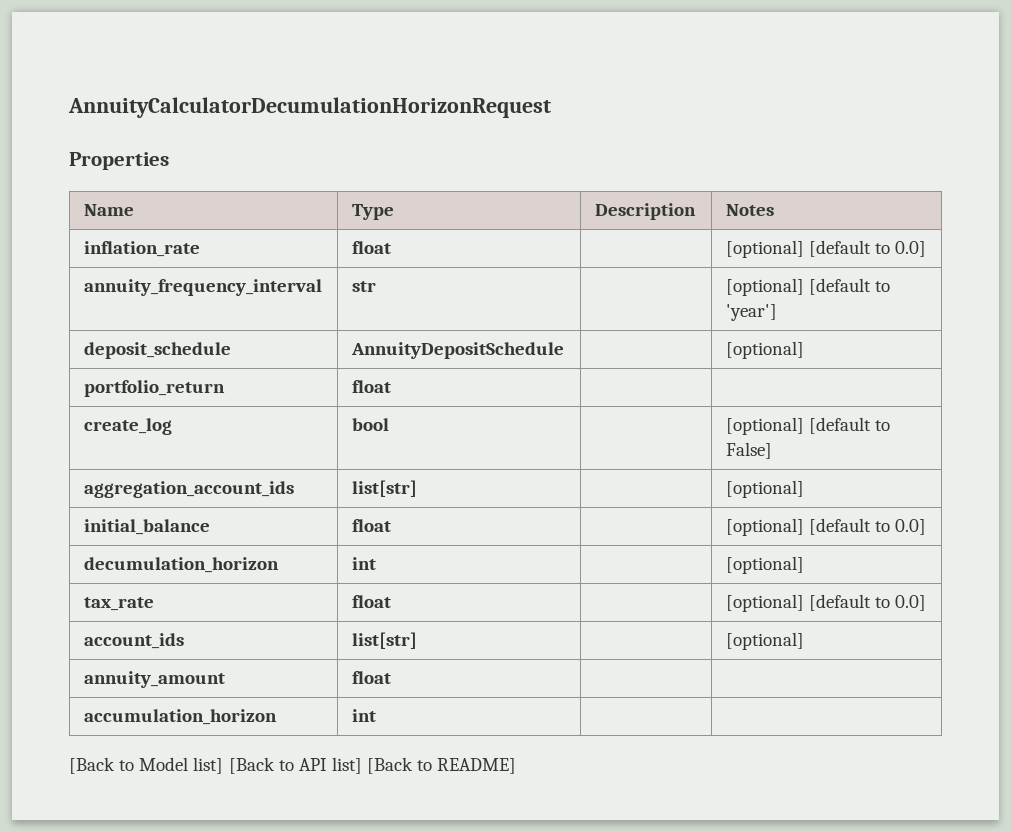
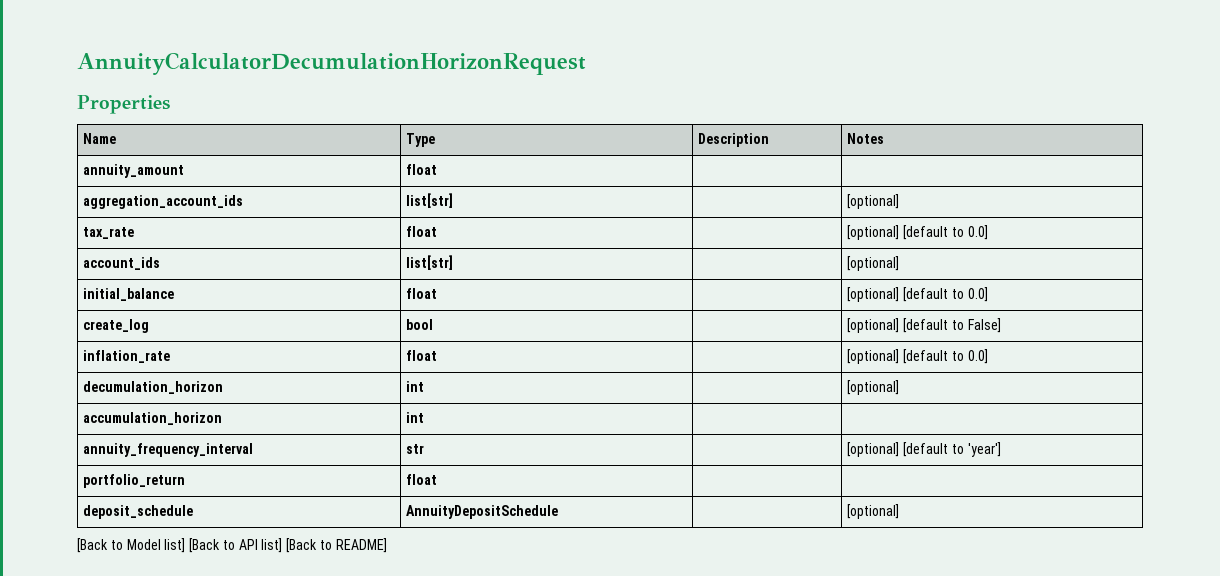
[83,241,200,257] [351,241,391,254] [725,240,927,258] [83,279,322,296] [351,281,376,292] [725,278,891,296] [725,304,777,321] [83,342,231,359] [350,342,564,359] [725,341,804,359] [83,380,225,397] [351,380,391,393] [83,418,172,435] [351,418,389,431] [725,417,891,435] [725,442,772,459] [83,481,294,498] [351,480,417,497] [725,480,804,498] [83,519,210,535] [351,519,391,532] [725,518,927,536] [83,557,279,573] [351,557,376,570] inflation_rate | float | | [optional] [default to 0.0] // annuity_frequency_interval | str | | [optional] [default to 'year'] // deposit_schedule | AnnuityDepositSchedule | | [optional] // portfolio_return | float | | // create_log | bool | | [optional] [default to False] // aggregation_account_ids | list[str] | | [optional] // initial_balance | float | | [optional] [default to 0.0] // decumulation_horizon | int -> [83,164,185,178] [406,164,438,175] [83,195,244,209] [406,193,454,208] annuity_amount | float | | // aggregation_account_ids | list[str]
[83,671,225,688] [351,671,391,684] [83,709,277,725] [351,709,376,722] annuity_amount | float | | // accumulation_horizon | int | | -> [83,288,175,301] [406,288,438,299] [847,287,988,302] [83,319,150,333] [406,319,434,330] [847,318,1001,333] [83,350,171,363] [406,350,438,361] [847,349,988,364] [83,381,224,394] [406,381,425,392] [847,380,900,395] [83,412,223,425] [406,412,425,423] [83,443,254,457] [406,444,425,454] [847,442,1001,457] [83,474,186,488] [406,474,438,485] [83,505,194,519] [406,505,559,519] [847,504,900,519] initial_balance | float | | [optional] [default to 0.0] // create_log | bool | | [optional] [default to False] // inflation_rate | float | | [optional] [default to 0.0] // decumulation_horizon | int | | [optional] // accumulation_horizon | int | | // annuity_frequency_interval | str | | [optional] [default to 'year'] // portfolio_return | float | | // deposit_schedule | AnnuityDepositSchedule | | [optional]

